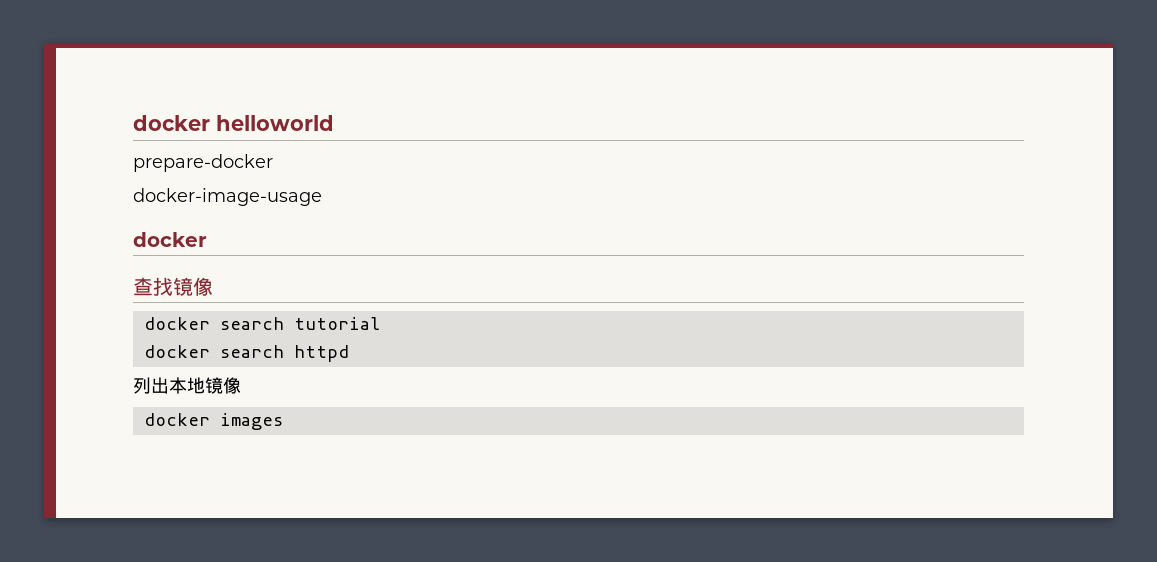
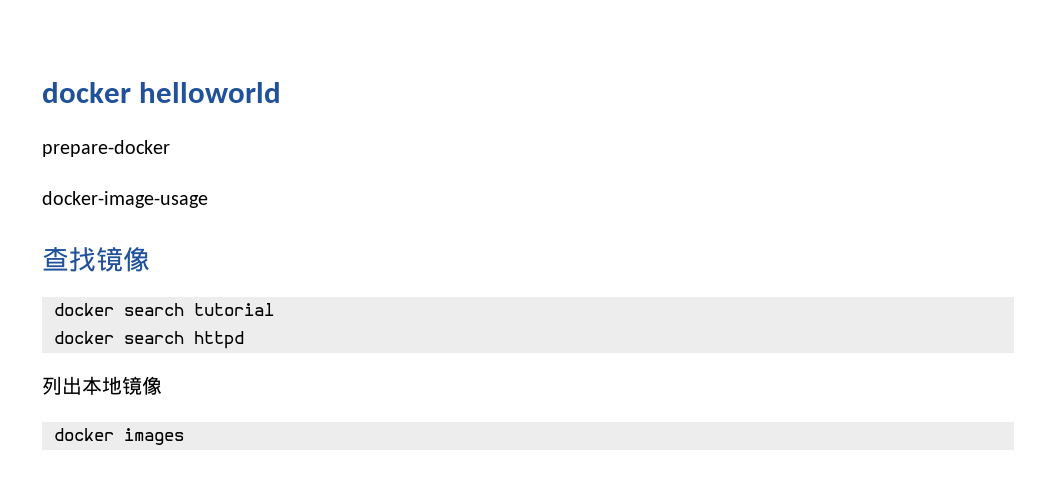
[133,232,207,247] // docker -> (208, 199) none

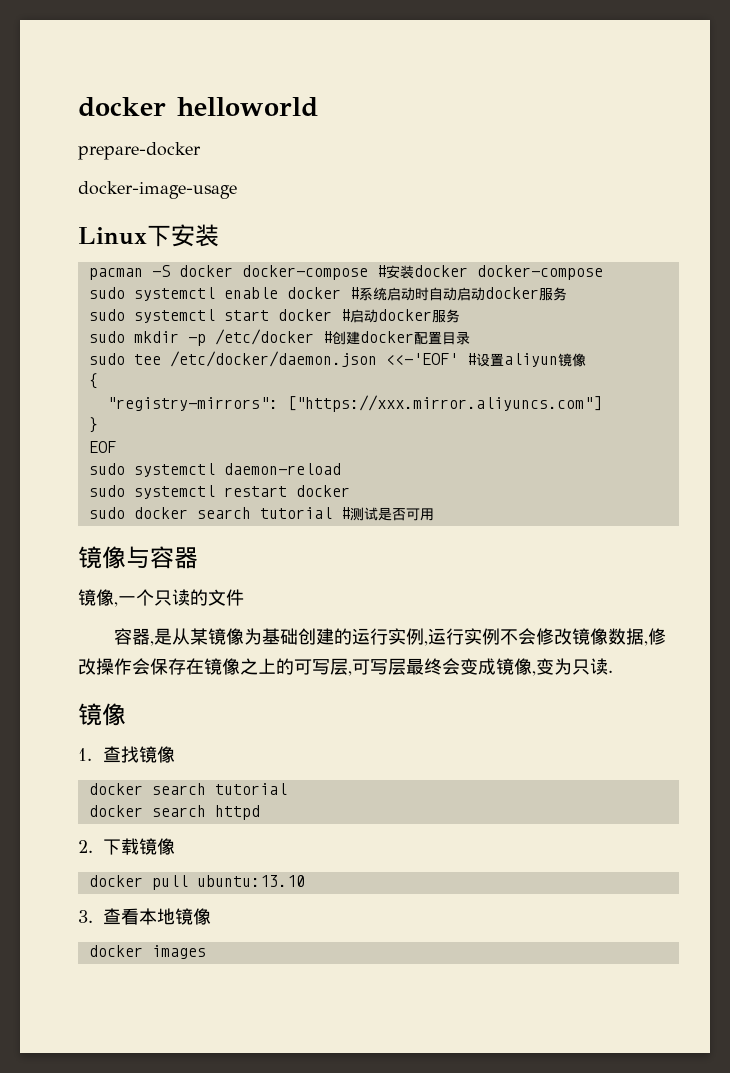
(208, 199) none -> [78,224,219,247] [88,265,603,280] [88,287,567,301] [88,309,460,323] [88,329,470,346] [88,351,586,367] [88,373,98,389] [106,395,602,412] [88,417,98,433] [88,441,116,453] [88,463,341,477] [88,485,350,499] [88,507,434,521] [78,546,198,569] [78,589,244,607] [114,628,667,646] [78,658,613,676] [78,703,126,726] [78,748,92,761] Linux下安装 // pacman -S docker docker-compose #安装docker docker-compose // sudo systemctl enable docker #系统启动时自动启动docker服务 // sudo systemctl start docker #启动docker服务 // sudo mkdir -p /etc/docker #创建docker配置目录 // sudo tee /etc/docker/daemon.json <<-'EOF' #设置aliyun镜像 // { // "registry-mirrors": ["https://xxx.mirror.aliyuncs.com"] // } // EOF // sudo systemctl daemon-reload // sudo systemctl restart docker // sudo docker search tutorial #测试是否可用 // 镜像与容器 // 镜像,一个只读的文件 // 容器,是从某镜像为基础创建的运行实例,运行实例不会修改镜像数据,修改操作会保存在镜像之上的可写层,可写层最终会变成镜像,变为只读. // 镜像 // 1.
[42,376,82,395] 列出 -> [78,838,175,855] [88,875,305,890] [78,908,139,925] 2.下载镜像 // docker pull ubuntu:13.10 // 3.查看

